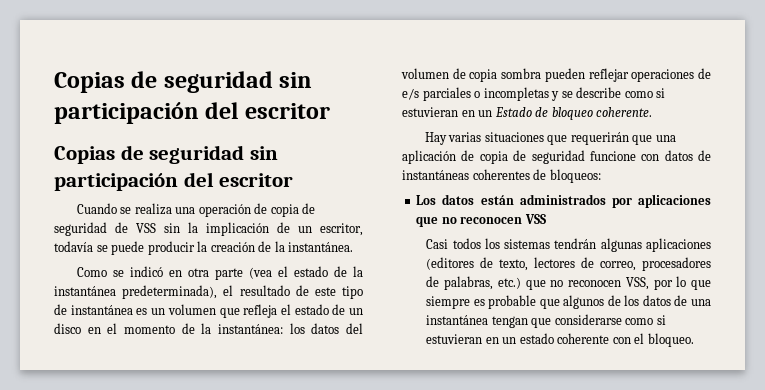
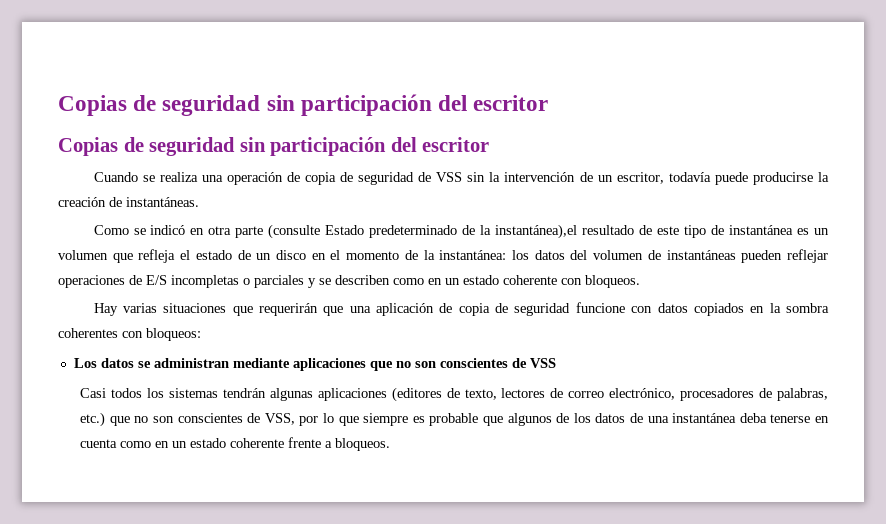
[206,222,269,236] implicación -> [504,172,576,182] intervención
[96,241,195,255] se puede producir -> [714,172,813,185] puede producirse
[274,241,354,252] la instantánea. -> [126,197,199,207] instantáneas.
[248,266,363,279] [54,285,234,299] (vea el estado de la instantánea predeterminada), el -> [268,224,578,239] (consulte Estado predeterminado de la instantánea),el
[469,68,542,82] copia sombra -> [666,250,736,260] instantáneas
[402,87,666,101] [402,107,653,120] e/s parciales o incompletas y se describe como si estuvieran en un Estado de bloqueo coherente. -> [146,275,640,288] E/S incompletas o parciales y se describen como en un estado coherente con bloqueos.
[698,150,711,161] [402,169,601,183] [416,194,711,208] [416,216,523,227] de instantáneas coherentes de bloqueos: // Los datos están administrados por aplicaciones que no reconocen -> [693,303,830,316] [58,328,201,341] [73,358,527,371] copiados en la sombra coherentes con bloqueos: // Los datos se administran mediante aplicaciones que no son conscientes de
[600,261,637,271] correo, -> [568,388,676,400] correo electrónico,
[568,280,622,287] reconocen -> [153,413,261,423] son conscientes de
[491,314,666,328] [426,333,694,347] tengan que considerarse como si estuvieran en un estado coherente con el bloqueo. -> [739,413,830,423] [80,437,391,451] deba tenerse en cuenta como en un estado coherente frente a bloqueos.

